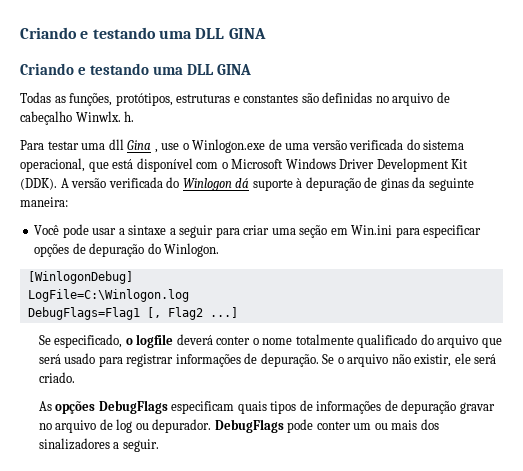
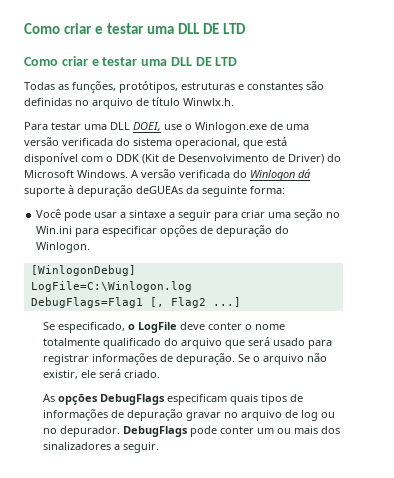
[20,27,266,39] [20,63,252,75] Criando e testando uma DLL GINA // Criando e testando uma DLL GINA -> [24,23,247,34] [24,56,238,66] Como criar e testar uma DLL DE LTD // Como criar e testar uma DLL DE LTD
[20,111,135,125] cabeçalho Winwlx. h. -> [152,97,234,106] título Winwlx.h.
[108,139,158,153] dll Gina , -> [110,122,161,131] DLL DOEI,
[231,158,469,172] [20,178,57,190] Microsoft Windows Driver Development Kit (DDK). -> [116,154,341,164] [24,170,128,178] DDK (Kit de Desenvolvimento de Driver) do Microsoft Windows.
[364,177,409,191] de ginas -> [136,186,183,194] deGUEAs
[20,197,68,207] maneira: -> [250,186,285,194] forma:
[330,228,348,235] em -> [326,212,341,218] no
[136,334,213,348] logfile deverá -> [138,322,206,333] LogFile deve
(149, 426) none -> [43,428,58,434] no

